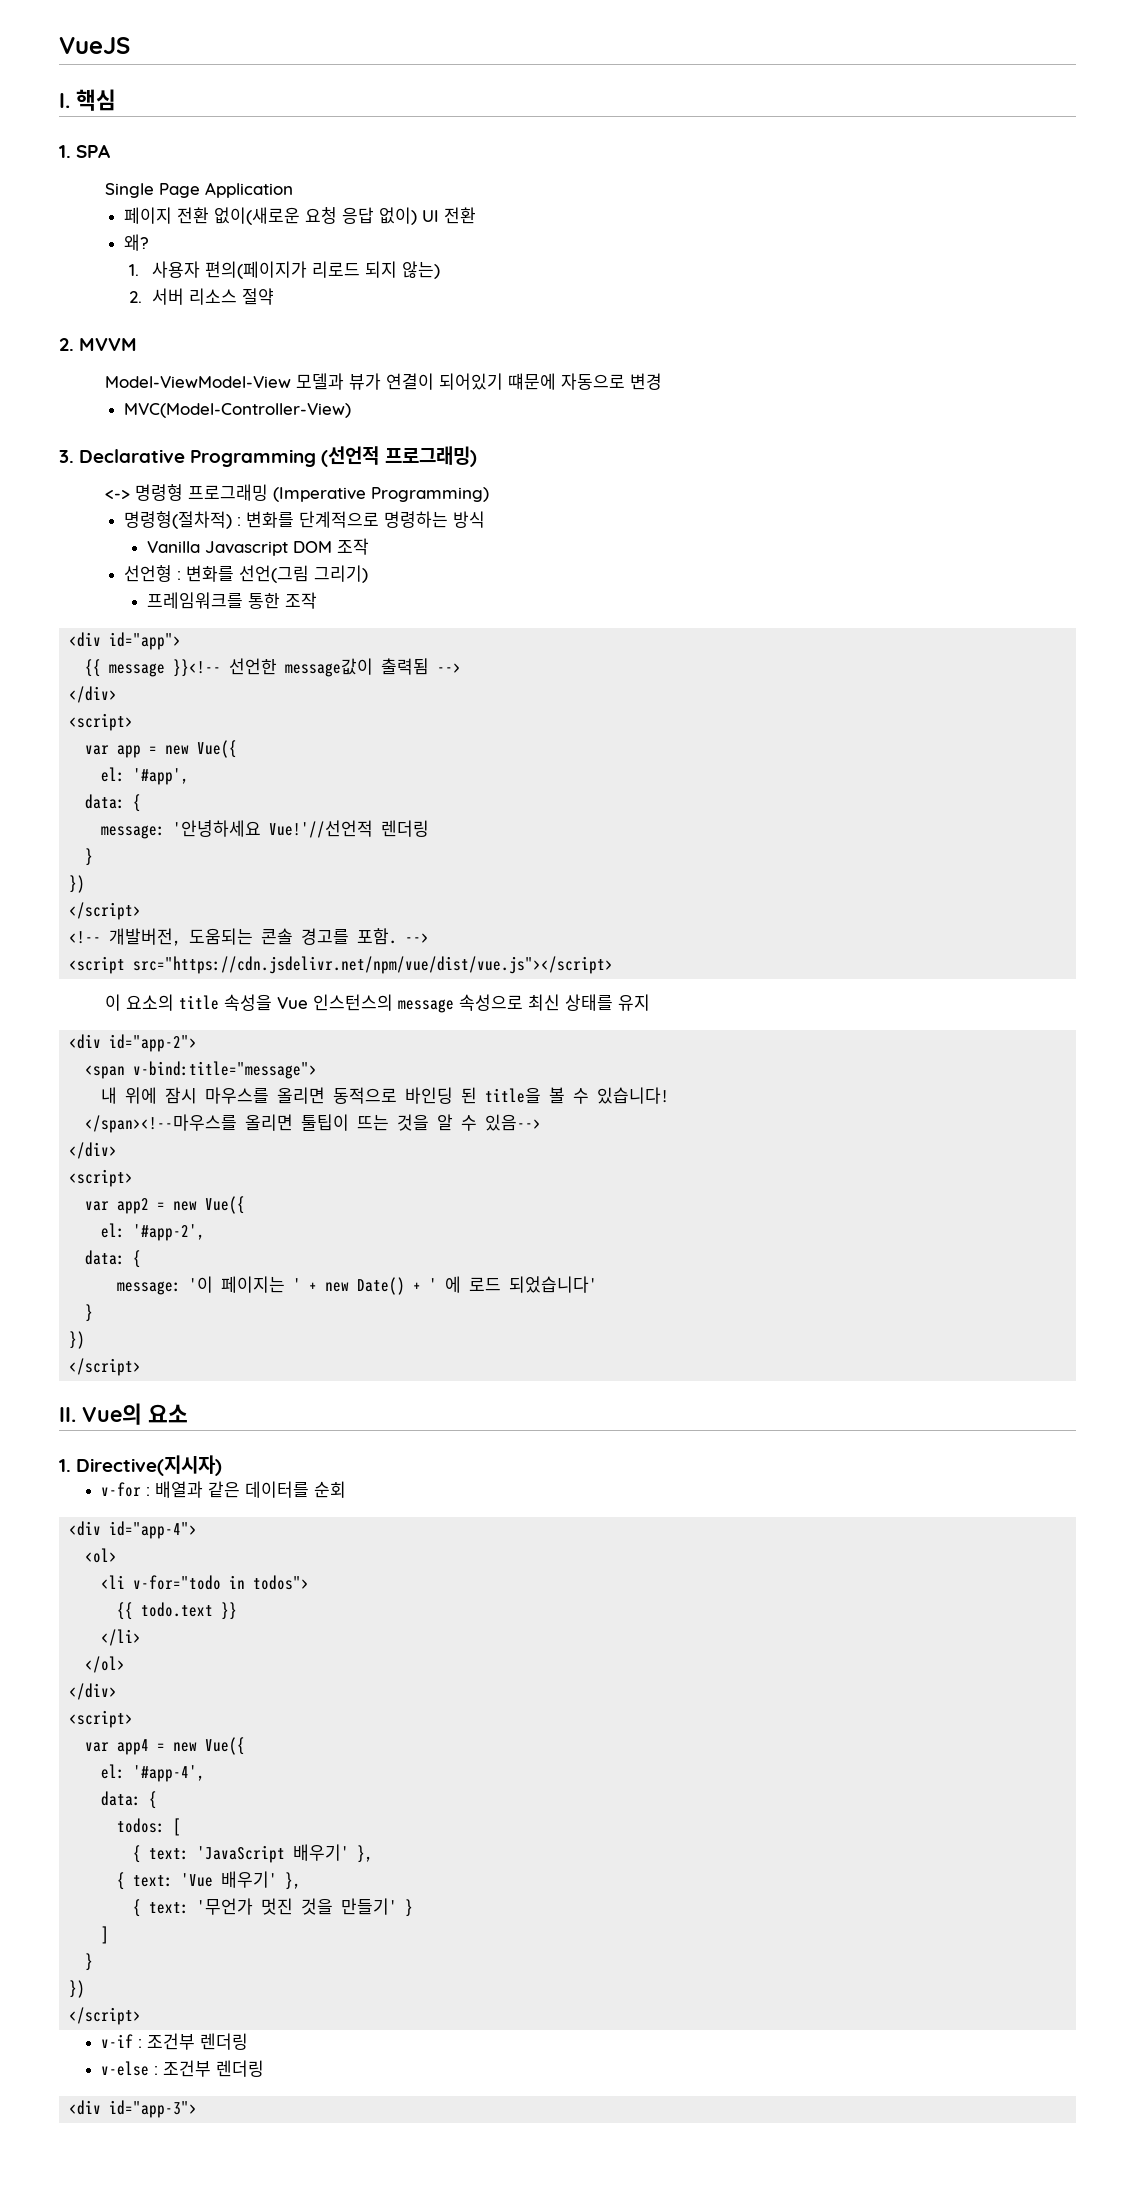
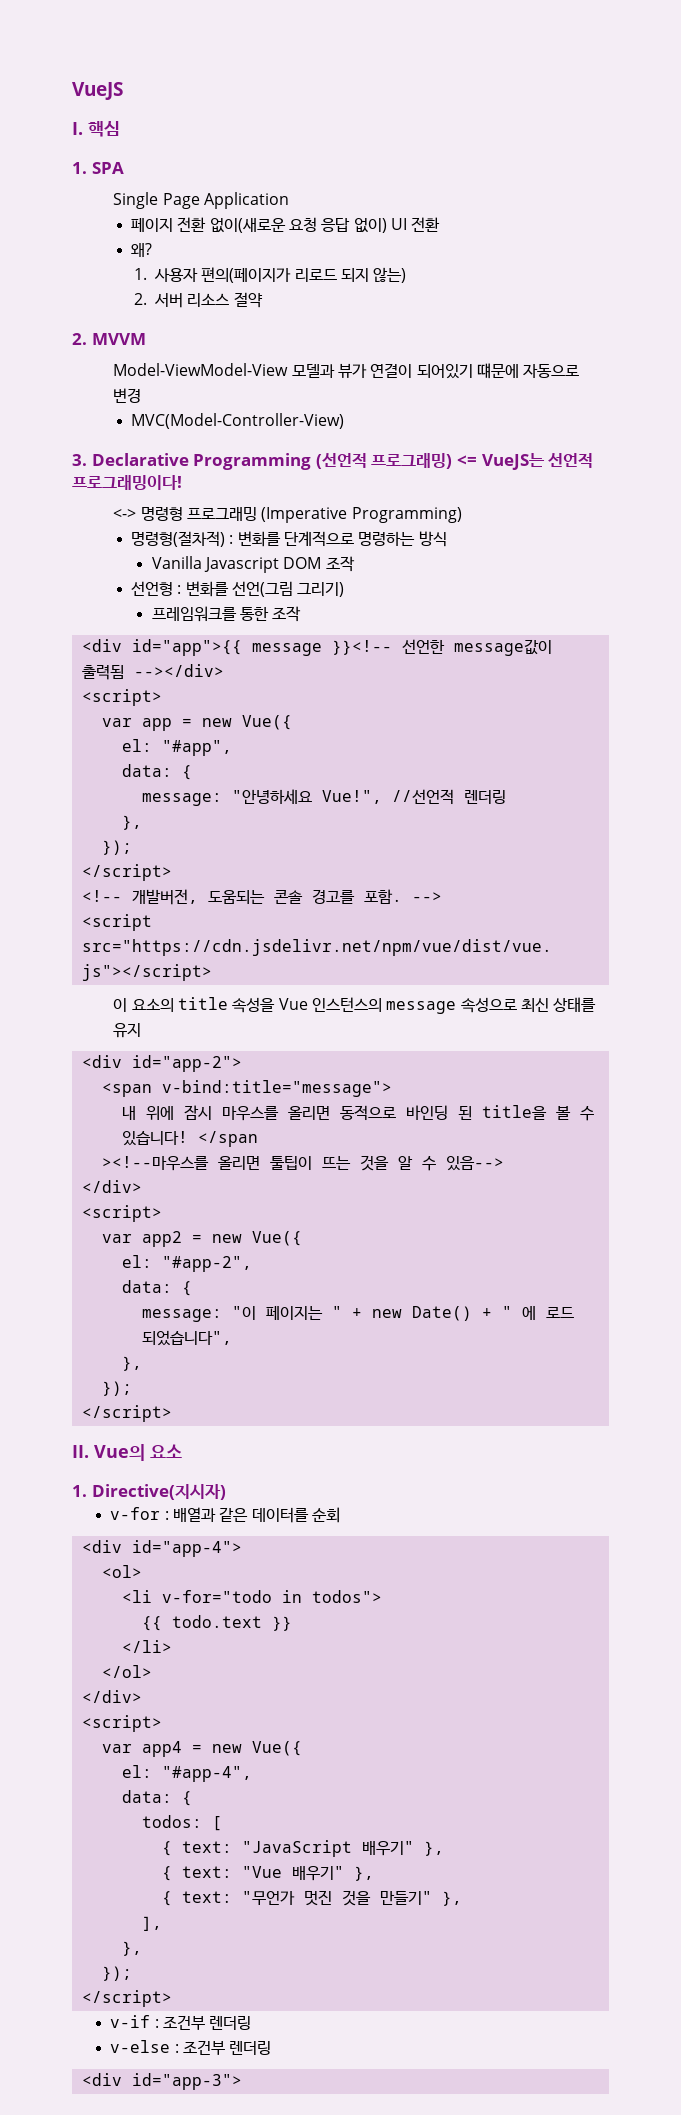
(477, 456) none -> [456,453,594,470] [72,475,182,490] <= VueJS는 선언적 프로그래밍이다!
[109,632,182,650] [85,659,102,677] id="app"> // {{ -> [131,639,242,656] id="app">{{
[437,663,462,673] [69,686,118,703] --> // </div> -> [133,664,224,677] --></div>
[133,768,190,785] [85,794,142,812] [101,820,430,839] [85,848,94,866] [69,875,86,893] '#app', // data: { // message: '안녕하세요 Vue!'//선언적 렌더링 // } // }) -> [161,740,232,756] [121,764,192,780] [141,789,506,806] [121,815,142,830] [101,840,132,855] "#app", // data: { // message: "안녕하세요 Vue!", //선언적 렌더링 // }, // });
[85,1114,238,1133] // </span><!--마우스를 -> [197,1131,258,1147] [101,1156,209,1171] </span // ><!--마우스를
[133,1224,206,1241] [85,1250,142,1268] [117,1276,302,1295] '#app-2', // data: { // message: '이 페이지는 ' -> [161,1256,252,1272] [121,1280,192,1296] [141,1306,342,1322] "#app-2", // data: { // message: "이 페이지는 "
[429,1278,438,1291] ' -> [501,1306,512,1318] "
[509,1276,598,1293] [85,1304,94,1322] [69,1331,86,1349] 되었습니다' // } // }) -> [141,1330,232,1346] [121,1356,142,1371] [101,1381,132,1396] 되었습니다", // }, // });
[133,1765,206,1782] '#app-4', -> [161,1766,252,1782] "#app-4",
[197,1844,374,1863] [117,1871,302,1890] [133,1898,254,1917] 'JavaScript 배우기' }, // { text: 'Vue 배우기' }, // { text: '무언가 -> [241,1840,444,1857] [161,1866,374,1881] [161,1891,295,1906] "JavaScript 배우기" }, // { text: "Vue 배우기" }, // { text: "무언가
[341,1898,414,1917] [101,1926,110,1944] [85,1953,94,1971] [69,1980,86,1998] 만들기' } // ] // } // }) -> [379,1891,462,1906] [141,1916,162,1931] [121,1941,142,1956] [101,1966,132,1981] 만들기" }, // ], // }, // });

